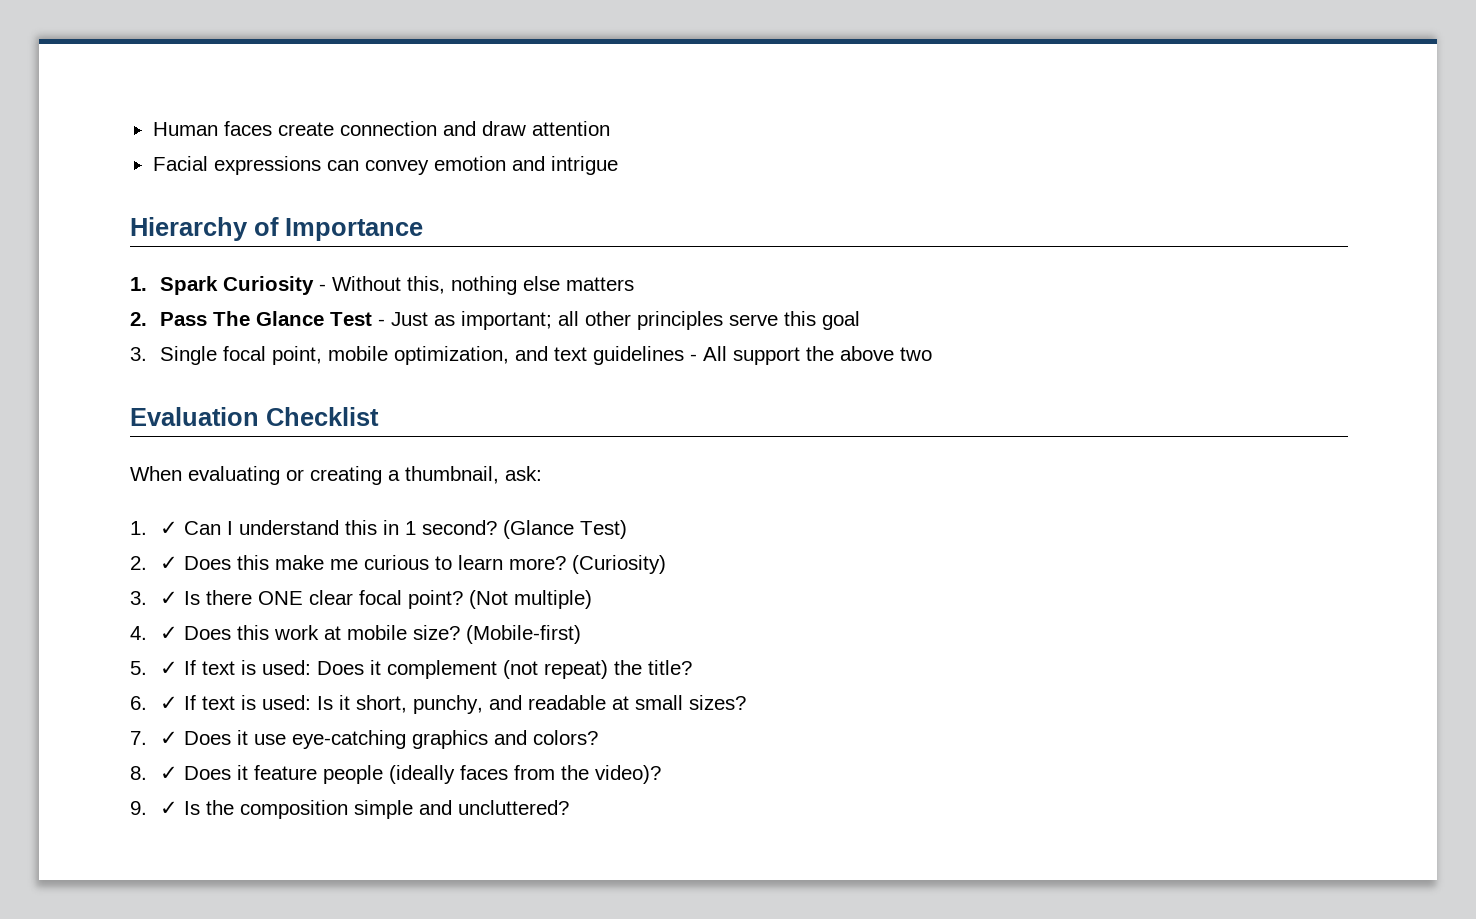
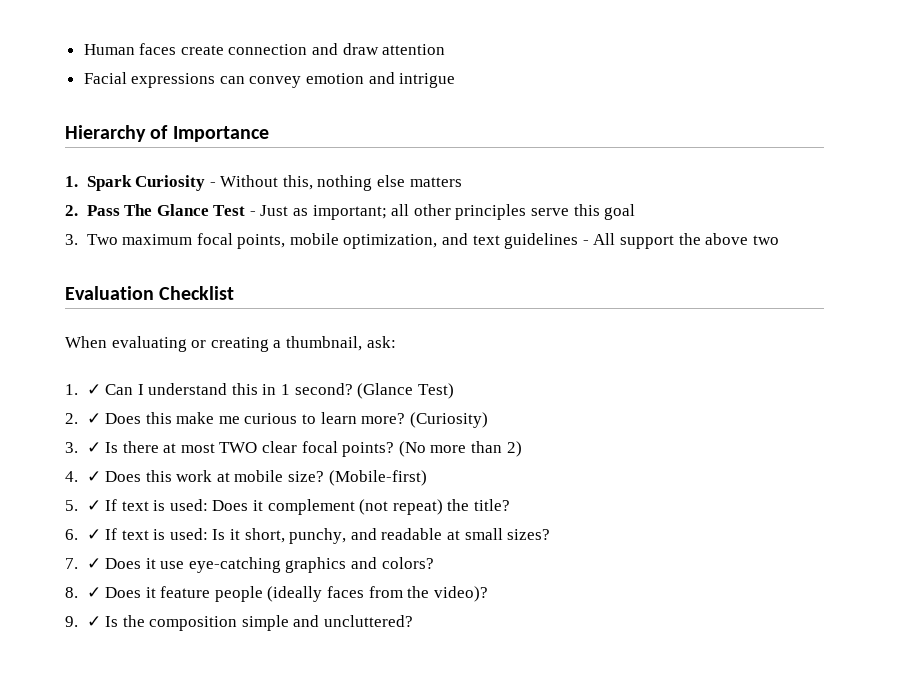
[159,346,322,365] Single focal point, -> [86,233,286,249] Two maximum focal points,
[257,590,592,609] ONE clear focal point? (Not multiple) -> [163,441,522,457] at most TWO clear focal points? (No more than 2)

